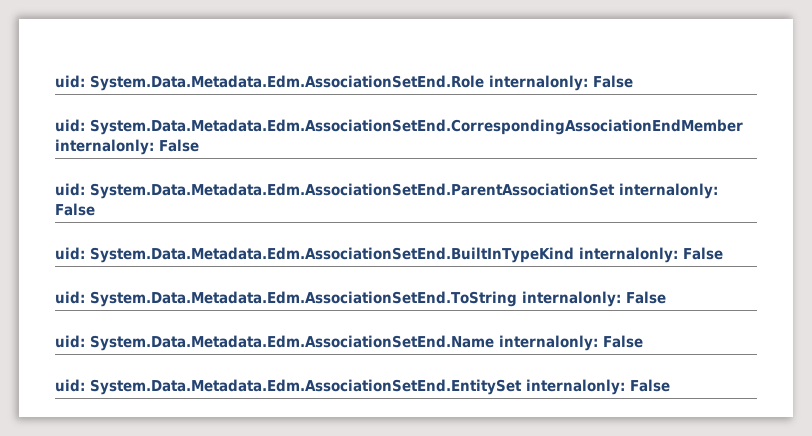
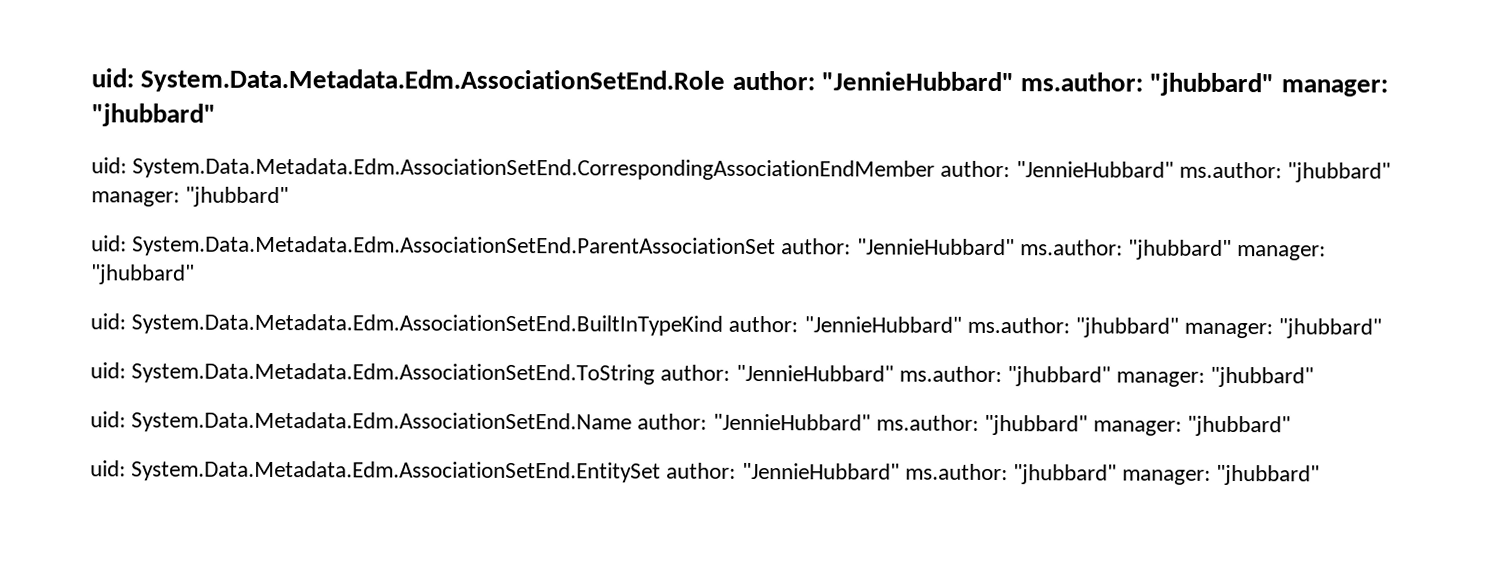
[489,75,633,91] [55,119,743,135] [55,139,199,155] [55,183,718,199] [55,203,95,216] [55,247,723,263] [55,291,666,307] [55,335,643,351] [55,379,670,395] internalonly: False // uid: System.Data.Metadata.Edm.AssociationSetEnd.CorrespondingAssociationEndMember internalonly: False // uid: System.Data.Metadata.Edm.AssociationSetEnd.ParentAssociationSet internalonly: False // uid: System.Data.Metadata.Edm.AssociationSetEnd.BuiltInTypeKind internalonly: False // uid: System.Data.Metadata.Edm.AssociationSetEnd.ToString internalonly: False // uid: System.Data.Metadata.Edm.AssociationSetEnd.Name internalonly: False // uid: System.Data.Metadata.Edm.AssociationSetEnd.EntitySet internalonly: False -> [731,70,1388,97] [91,103,216,127] [91,157,1392,183] [91,186,290,208] [91,235,1327,261] [90,264,195,285] [90,313,1383,339] [90,362,1315,388] [90,411,1292,437] [90,460,1321,486] author: "JennieHubbard" ms.author: "jhubbard" manager: "jhubbard" // uid: System.Data.Metadata.Edm.AssociationSetEnd.CorrespondingAssociationEndMember author: "JennieHubbard" ms.author: "jhubbard" manager: "jhubbard" // uid: System.Data.Metadata.Edm.AssociationSetEnd.ParentAssociationSet author: "JennieHubbard" ms.author: "jhubbard" manager: "jhubbard" // uid: System.Data.Metadata.Edm.AssociationSetEnd.BuiltInTypeKind author: "JennieHubbard" ms.author: "jhubbard" manager: "jhubbard" // uid: System.Data.Metadata.Edm.AssociationSetEnd.ToString author: "JennieHubbard" ms.author: "jhubbard" manager: "jhubbard" // uid: System.Data.Metadata.Edm.AssociationSetEnd.Name author: "JennieHubbard" ms.author: "jhubbard" manager: "jhubbard" // uid: System.Data.Metadata.Edm.AssociationSetEnd.EntitySet author: "JennieHubbard" ms.author: "jhubbard" manager: "jhubbard"

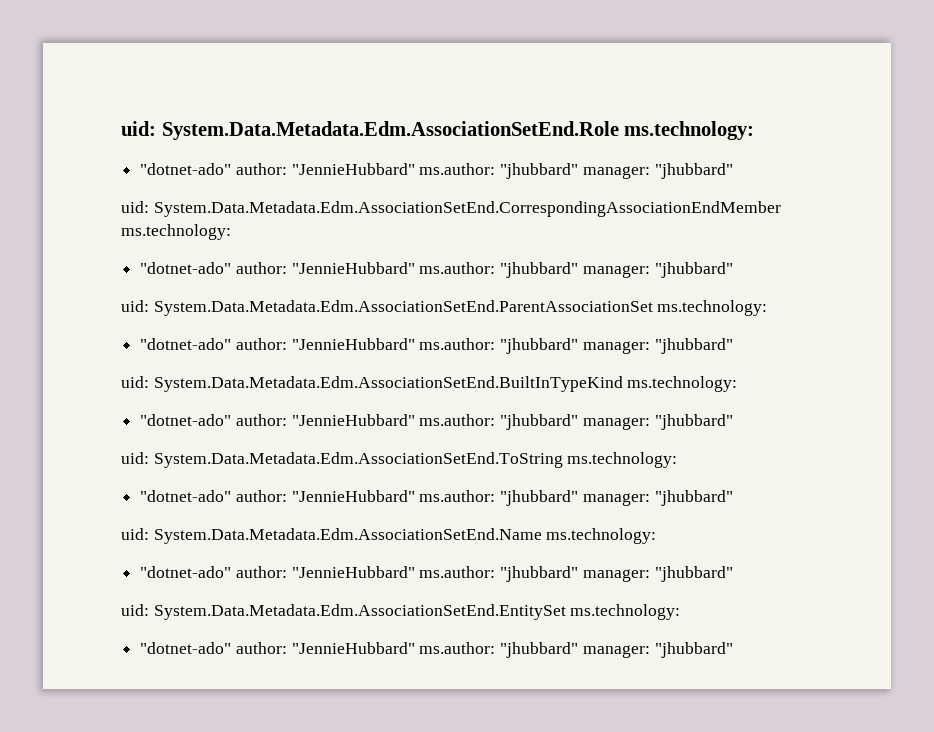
(726, 81) none -> [624,121,755,140] [140,163,232,175] ms.technology: // "dotnet-ado"
(936, 169) none -> [121,224,231,240] [140,262,232,274] ms.technology: // "dotnet-ado"
(777, 247) none -> [657,300,768,316] [140,338,232,350] ms.technology: // "dotnet-ado"
(724, 324) none -> [627,376,738,392] [140,414,232,426] ms.technology: // "dotnet-ado"
(656, 373) none -> [567,452,678,468] [140,490,232,502] ms.technology: // "dotnet-ado"
(633, 422) none -> [546,528,657,544] [140,566,232,578] ms.technology: // "dotnet-ado"
(662, 471) none -> [570,604,681,620] [140,642,232,654] ms.technology: // "dotnet-ado"

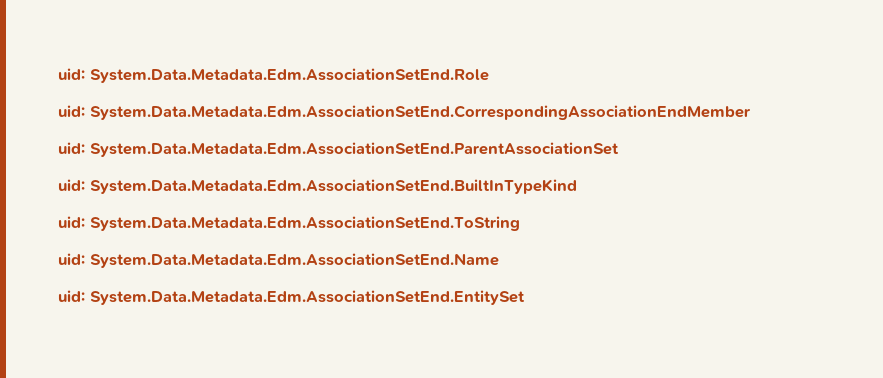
[624,121,755,140] [140,163,733,179] [121,201,781,217] [121,224,231,240] [140,262,733,278] [121,300,768,316] [140,338,733,354] [121,376,738,392] [140,414,733,430] [121,452,678,468] [140,490,733,506] [121,528,657,544] [140,566,733,582] [121,604,681,620] [140,642,733,658] ms.technology: // "dotnet-ado" author: "JennieHubbard" ms.author: "jhubbard" manager: "jhubbard" // uid: System.Data.Metadata.Edm.AssociationSetEnd.CorrespondingAssociationEndMember ms.technology: // "dotnet-ado" author: "JennieHubbard" ms.author: "jhubbard" manager: "jhubbard" // uid: System.Data.Metadata.Edm.AssociationSetEnd.ParentAssociationSet ms.technology: // "dotnet-ado" author: "JennieHubbard" ms.author: "jhubbard" manager: "jhubbard" // uid: System.Data.Metadata.Edm.AssociationSetEnd.BuiltInTypeKind ms.technology: // "dotnet-ado" author: "JennieHubbard" ms.author: "jhubbard" manager: "jhubbard" // uid: System.Data.Metadata.Edm.AssociationSetEnd.ToString ms.technology: // "dotnet-ado" author: "JennieHubbard" ms.author: "jhubbard" manager: "jhubbard" // uid: System.Data.Metadata.Edm.AssociationSetEnd.Name ms.technology: // "dotnet-ado" author: "JennieHubbard" ms.author: "jhubbard" manager: "jhubbard" // uid: System.Data.Metadata.Edm.AssociationSetEnd.EntitySet ms.technology: // "dotnet-ado" author: "JennieHubbard" ms.author: "jhubbard" manager: "jhubbard" -> [58,105,751,120] [58,142,619,157] [58,179,577,194] [58,216,520,231] [58,253,499,268] [58,290,525,305] // uid: System.Data.Metadata.Edm.AssociationSetEnd.CorrespondingAssociationEndMember // uid: System.Data.Metadata.Edm.AssociationSetEnd.ParentAssociationSet // uid: System.Data.Metadata.Edm.AssociationSetEnd.BuiltInTypeKind // uid: System.Data.Metadata.Edm.AssociationSetEnd.ToString // uid: System.Data.Metadata.Edm.AssociationSetEnd.Name // uid: System.Data.Metadata.Edm.AssociationSetEnd.EntitySet

